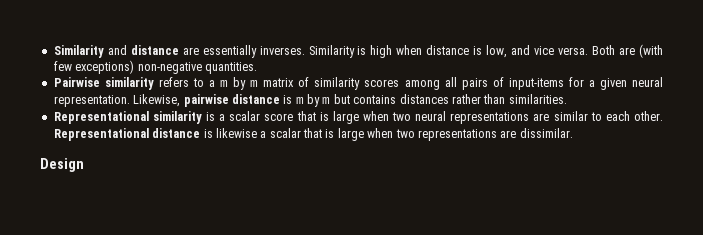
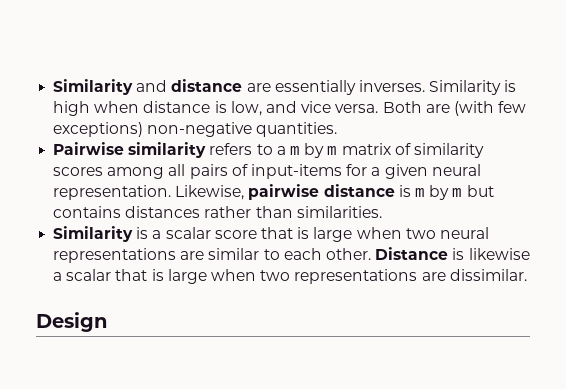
[53,111,202,124] Representational similarity -> [53,226,134,242] Similarity
[53,128,201,141] Representational distance -> [375,247,449,260] Distance

